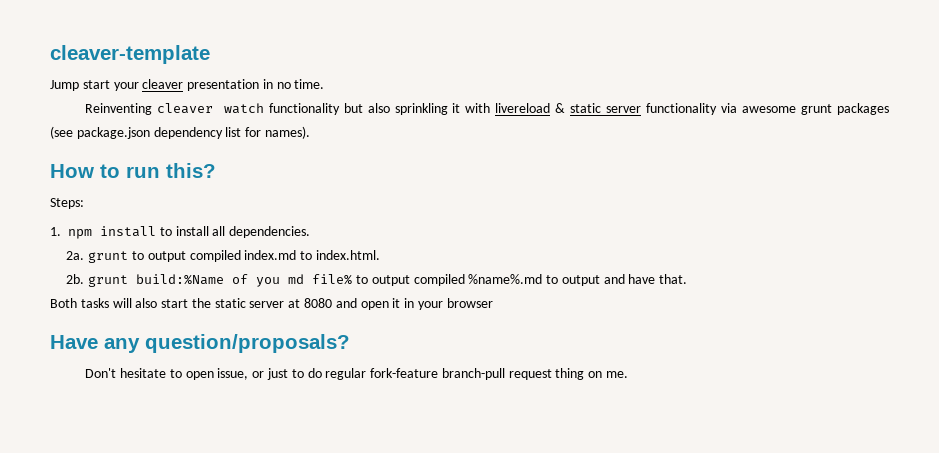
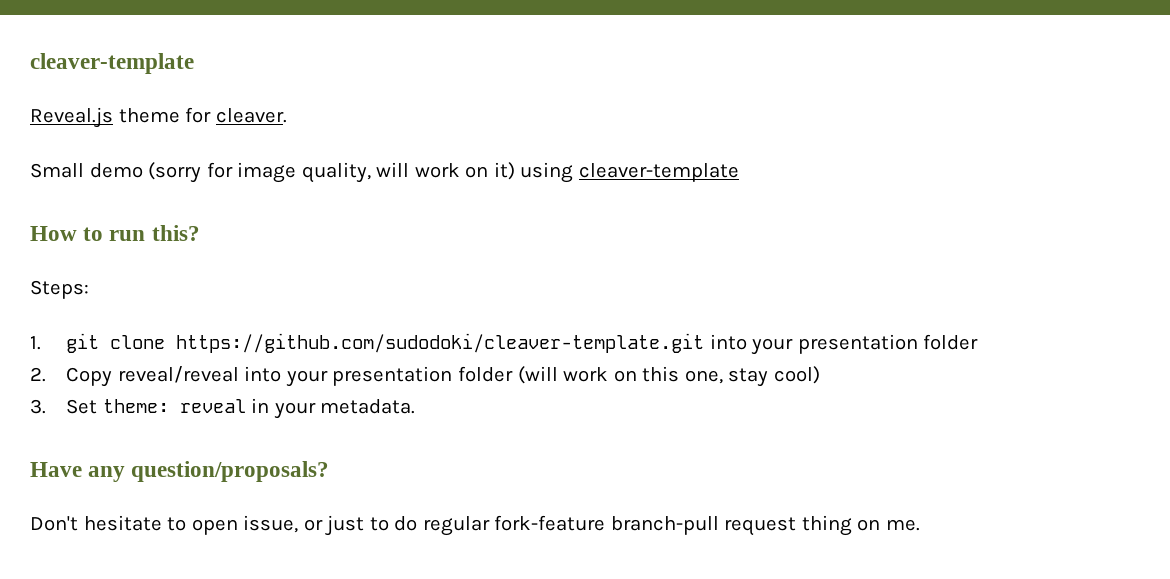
[50,45,210,64] [50,79,325,91] [85,103,890,115] [50,126,310,139] cleaver-template // Jump start your cleaver presentation in no time. // Reinventing cleaver watch functionality but also sprinkling it with livereload & static server functionality via awesome grunt packages (see package.json dependency list for names). -> [30,53,194,74] [30,107,287,128] [30,162,739,183] cleaver-template // Reveal.js theme for cleaver. // Small demo (sorry for image quality, will work on it) using cleaver-template
[68,226,311,239] [66,250,380,263] [66,274,688,287] [50,298,401,310] npm install to install all dependencies. // 2a. grunt to output compiled index.md to index.html. // 2b. grunt build:%Name of you md file% to output compiled %name%.md to output and have that. // Both tasks will also start the static server at 8080 and open it -> [66,333,979,355] [30,366,820,387] [30,399,246,414] git clone https://github.com/sudodoki/cleaver-template.git into your presentation folder // 2. Copy reveal/reveal into your presentation folder (will work on this one, stay cool) // 3. Set theme: reveal
[446,298,493,308] browser -> [320,399,416,414] metadata.

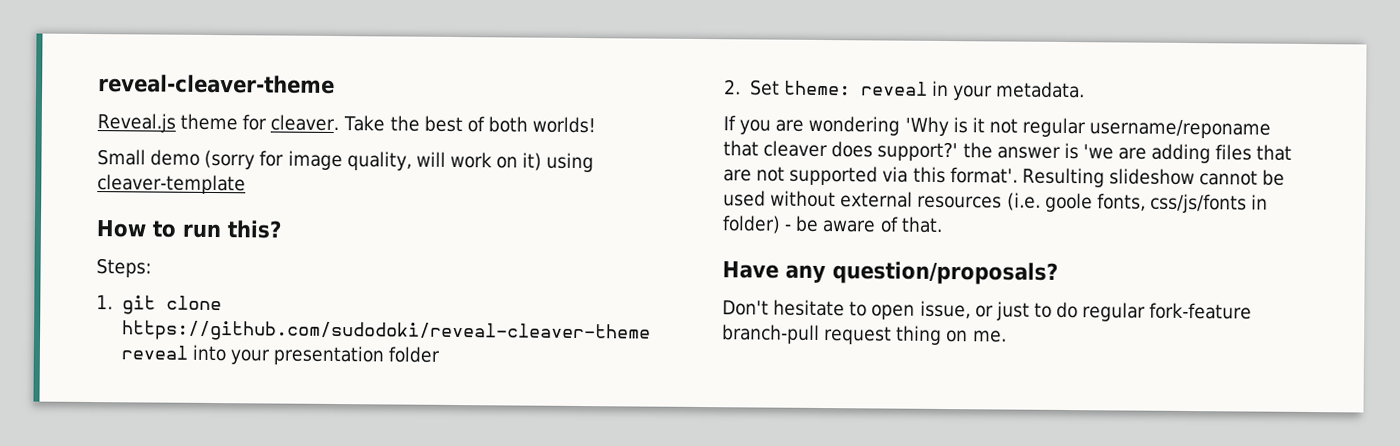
[30,53,194,74] cleaver-template -> [98,74,335,94] reveal-cleaver-theme
(287, 115) none -> [342,115,597,134] Take the best of both worlds!
[176,333,705,353] https://github.com/sudodoki/cleaver-template.git -> [121,320,651,344] [120,345,188,360] https://github.com/sudodoki/reveal-cleaver-theme reveal
[66,366,820,387] [30,399,46,414] Copy reveal/reveal into your presentation folder (will work on this one, stay cool) // 3. -> (741, 87) none
(416, 406) none -> [723,115,1272,139] [723,140,1293,164] [723,165,1286,188] [723,190,1269,214] [722,215,943,234] // If you are wondering 'Why is it not regular username/reponame that cleaver does support?' the answer is 'we are adding files that are not supported via this format'. Resulting slideshow cannot be used without external resources (i.e. goole fonts, css/js/fonts in folder) - be aware of that.

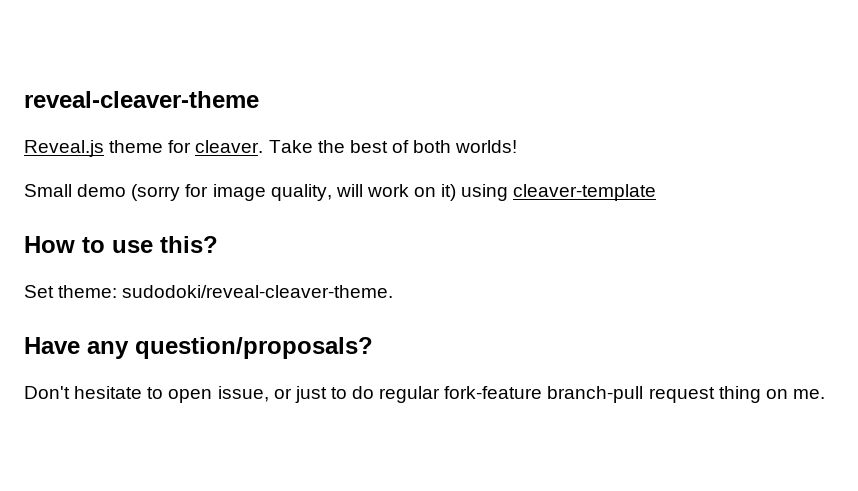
[182,223,221,239] run -> [112,240,153,253] use
[96,258,152,278] [96,295,222,315] [121,320,651,344] [120,344,441,366] [724,79,1086,101] [723,115,1272,139] [723,140,1293,164] [723,165,1286,188] [723,190,1269,214] [722,215,943,234] Steps: // 1. git clone https://github.com/sudodoki/reveal-cleaver-theme reveal into your presentation folder // 2. Set theme: reveal in your metadata. // If you are wondering 'Why is it not regular username/reponame that cleaver does support?' the answer is 'we are adding files that are not supported via this format'. Resulting slideshow cannot be used without external resources (i.e. goole fonts, css/js/fonts in folder) - be aware of that. -> [24,285,394,298] Set theme: sudodoki/reveal-cleaver-theme.

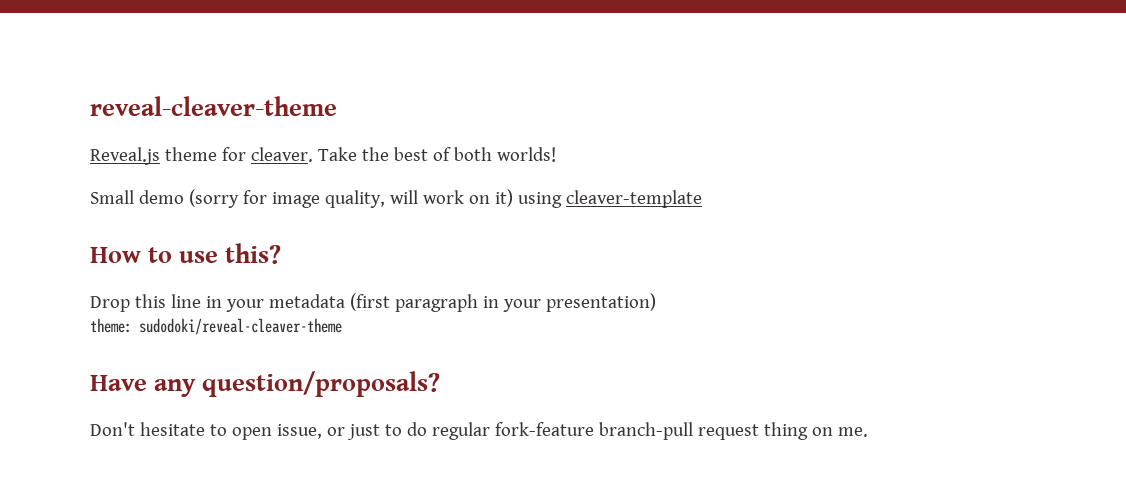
[24,285,394,298] Set theme: sudodoki/reveal-cleaver-theme. -> [90,293,656,312] [90,318,342,335] Drop this line in your metadata (first paragraph in your presentation) // theme: sudodoki/reveal-cleaver-theme

